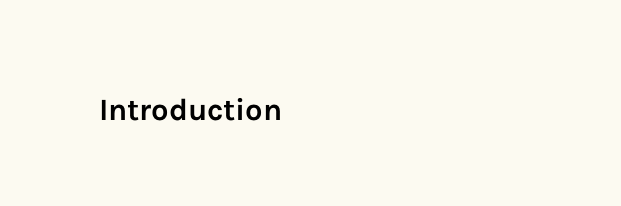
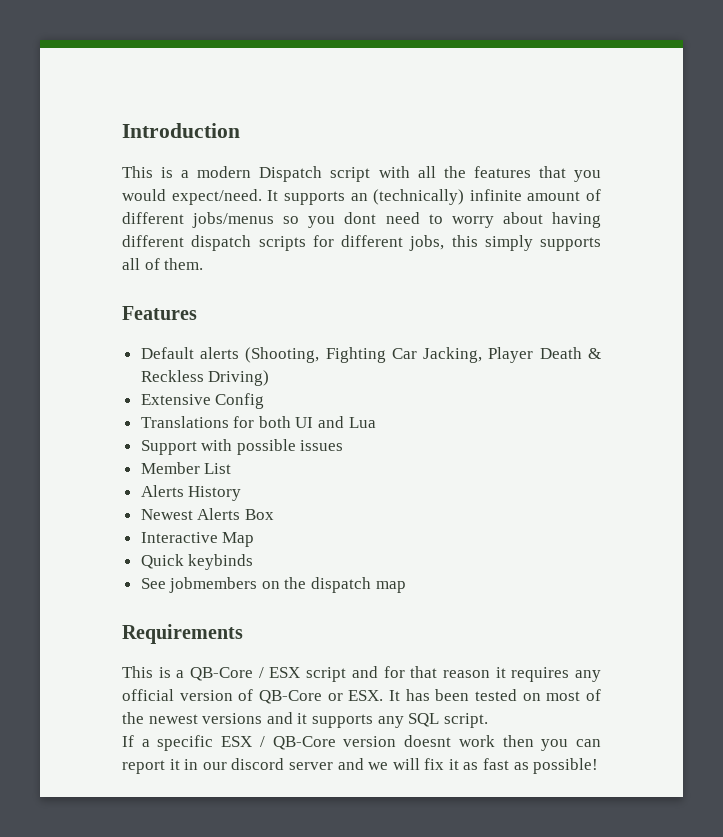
(282, 109) none -> [122,166,601,182] [122,189,601,205] [122,212,601,228] [122,235,601,251] [122,258,204,270] [122,306,197,320] [140,347,602,363] [140,370,270,386] [140,393,265,409] [140,416,376,428] [140,439,344,455] [140,462,232,474] [140,485,242,501] [140,508,274,520] [140,532,255,547] [140,554,254,570] [140,577,406,593] [122,624,243,644] [122,666,601,682] [122,689,601,704] [122,712,488,728] [122,735,602,751] [122,758,599,774] // This is a modern Dispatch script with all the features that you would expect/need. It supports an (technically) infinite amount of different jobs/menus so you dont need to worry about having different dispatch scripts for different jobs, this simply supports all of them. // Features // Default alerts (Shooting, Fighting Car Jacking, Player Death & Reckless Driving) // Extensive Config // Translations for both UI and Lua // Support with possible issues // Member List // Alerts History // Newest Alerts Box // Interactive Map // Quick keybinds // See jobmembers on the dispatch map // Requirements // This is a QB-Core / ESX script and for that reason it requires any official version of QB-Core or ESX. It has been tested on most of the newest versions and it supports any SQL script. // If a specific ESX / QB-Core version doesnt work then you can report it in our discord server and we will fix it as fast as possible!

